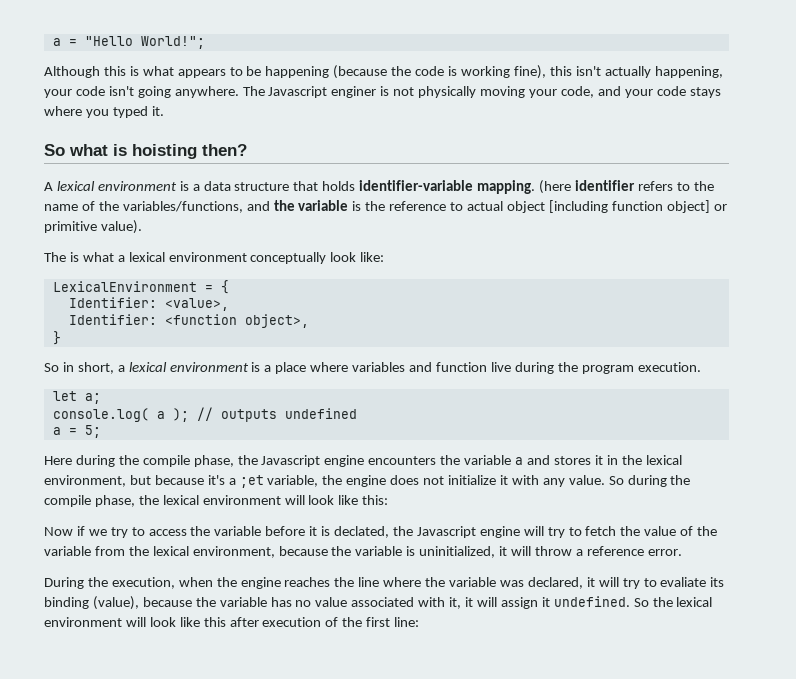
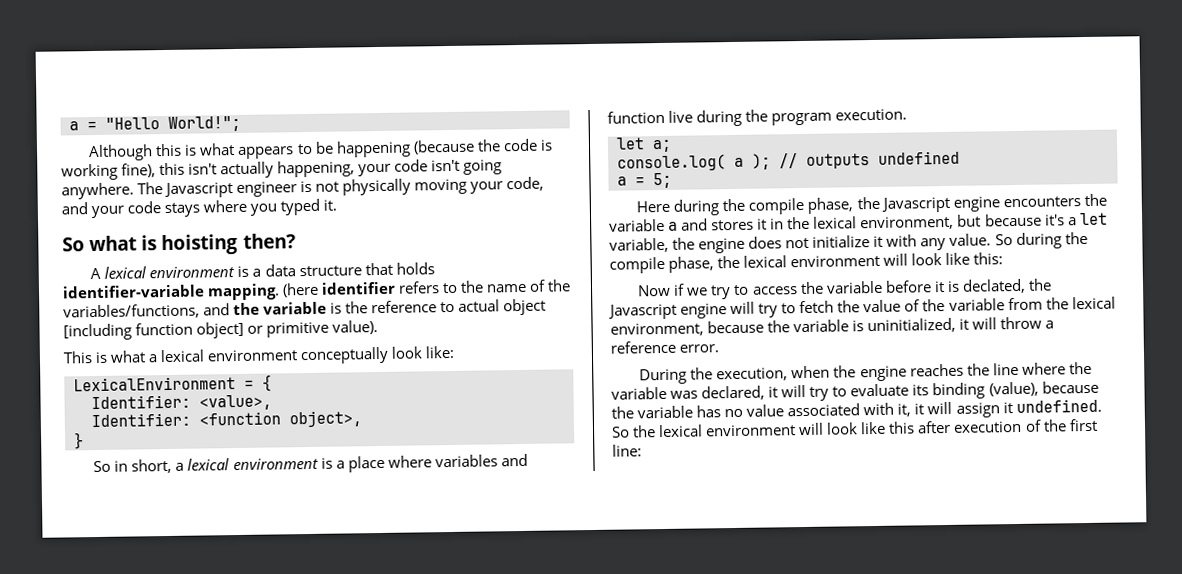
[331,86,377,98] enginer -> [236,181,298,197] engineer
[44,252,66,262] The -> [63,351,93,364] This
[239,475,264,488] ;et -> [1079,212,1108,226] let
[660,577,707,587] evaliate -> [850,383,910,397] evaluate

